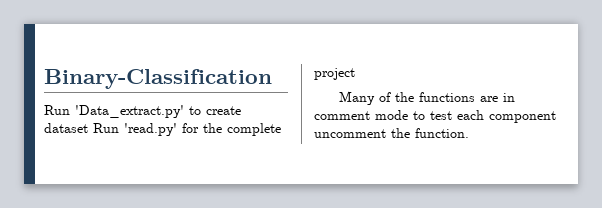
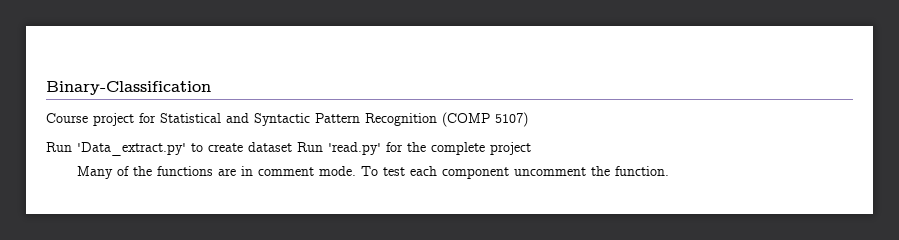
(272, 79) none -> [46,112,528,127] // Course project for Statistical and Syntactic Pattern Recognition (COMP 5107)
[375,110,425,120] mode to -> [318,166,378,176] mode. To

